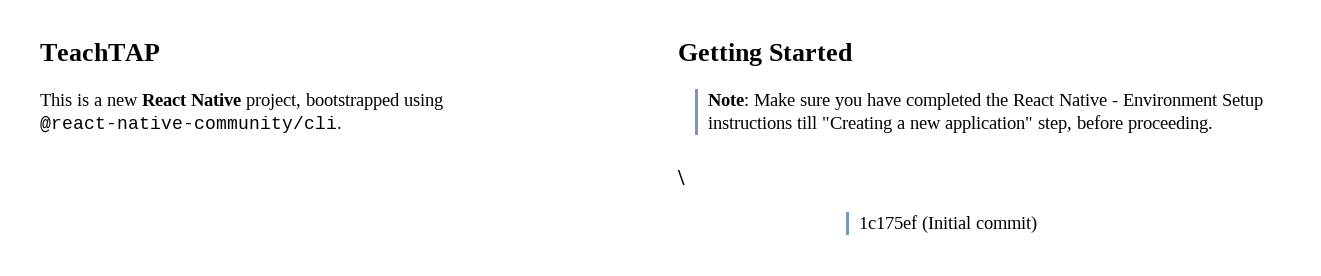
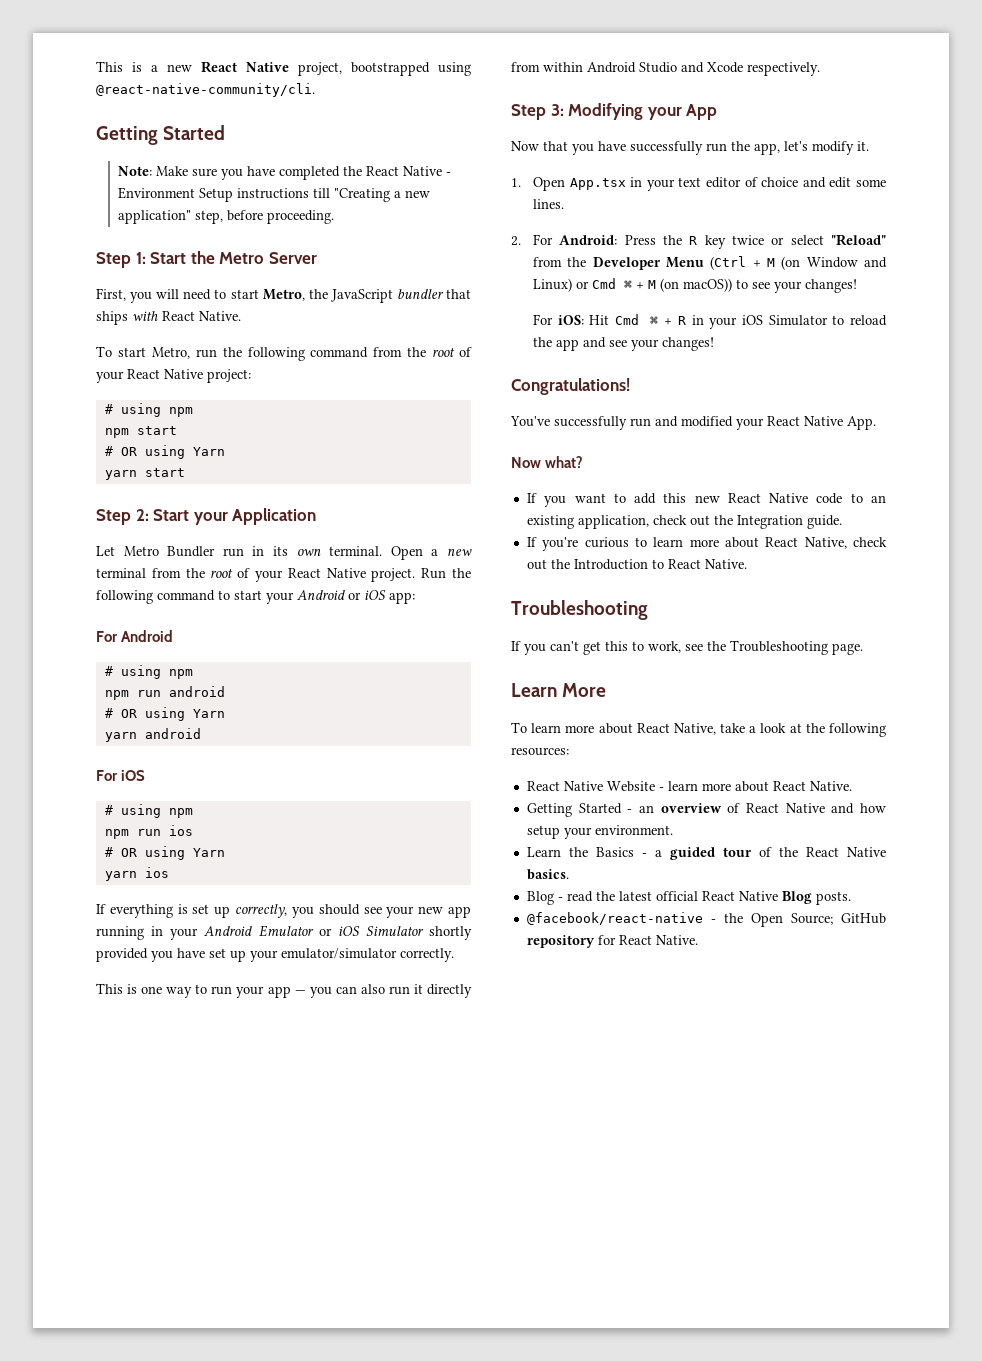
[40,43,160,61] TeachTAP // -> (96, 66) none
[677,170,685,185] [858,215,1037,233] \ // 1c175ef (Initial commit) -> [96,251,317,268] [96,288,471,303] [96,311,241,325] [96,346,472,361] [96,369,251,383] [104,403,193,417] [104,426,177,438] [104,445,225,459] [104,468,185,480] [96,508,317,525] [96,546,473,560] [96,568,472,582] [96,590,415,604] [96,630,174,642] [104,665,193,679] [104,686,225,700] [104,707,225,721] [104,728,201,742] [96,770,146,781] [104,804,193,818] [104,825,193,839] [104,846,225,860] [104,867,169,881] [96,904,471,918] [96,925,472,940] [96,948,454,962] [96,983,472,998] [511,62,820,76] [511,103,718,120] [511,141,869,155] [511,177,886,191] [532,199,564,209] [511,234,886,249] [532,256,887,270] [532,278,857,293] [532,314,887,329] [532,337,714,351] [511,378,630,395] [510,416,876,430] [511,456,584,468] [526,493,886,507] [526,515,842,529] [526,537,888,551] [526,559,747,570] [511,600,648,620] [511,640,863,655] [511,683,607,697] [511,722,886,737] [511,747,569,756] [526,781,852,792] [526,803,886,817] [526,825,673,839] [526,847,886,860] [526,869,569,880] [526,891,851,905] [526,912,886,927] [526,935,698,948] Step 1: Start the Metro Server // First, you will need to start Metro, the JavaScript bundler that ships with React Native. // To start Metro, run the following command from the root of your React Native project: // # using npm // npm start // # OR using Yarn // yarn start // Step 2: Start your Application // Let Metro Bundler run in its own terminal. Open a new terminal from the root of your React Native project. Run the following command to start your Android or iOS app: // For Android // # using npm // npm run android // # OR using Yarn // yarn android // For iOS // # using npm // npm run ios // # OR using Yarn // yarn ios // If everything is set up correctly, you should see your new app running in your Android Emulator or iOS Simulator shortly provided you have set up your emulator/simulator correctly. // This is one way to run your app — you can also run it directly from within Android Studio and Xcode respectively. // Step 3: Modifying your App // Now that you have successfully run the app, let's modify it. // 1. Open App.tsx in your text editor of choice and edit some lines. // 2. For Android: Press the R key twice or select "Reload" from the Developer Menu (Ctrl + M (on Window and Linux) or Cmd ⌘ + M (on macOS)) to see your changes! // For iOS: Hit Cmd ⌘ + R in your iOS Simulator to reload the app and see your changes! // Congratulations! // You've successfully run and modified your React Native App. // Now what? // If you want to add this new React Native code to an existing application, check out the Integration guide. // If you're curious to learn more about React Native, check out the Introduction to React Native. // Troubleshooting // If you can't get this to work, see the Troubleshooting page. // Learn More // To learn more about React Native, take a look at the following resources: // React Native Website - learn more about React Native. // Getting Started - an overview of React Native and how setup your environment. // Learn the Basics - a guided tour of the React Native basics. // Blog - read the latest official React Native Blog posts. // @facebook/react-native - the Open Source; GitHub repository for React Native.

